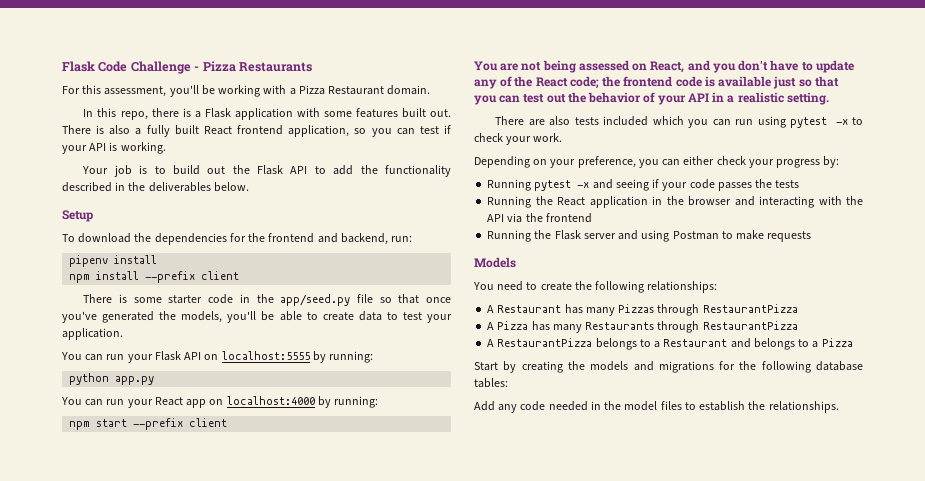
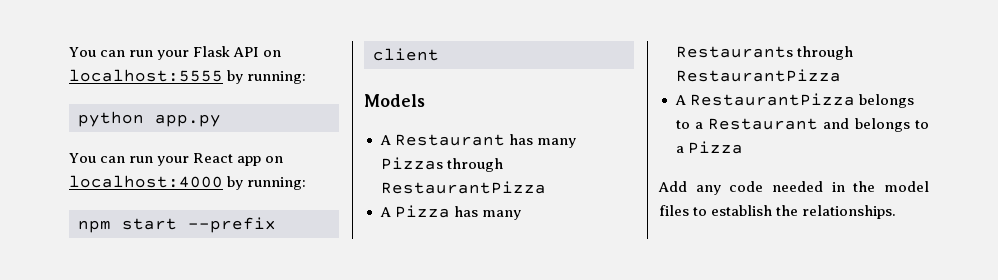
[62,61,312,74] [62,85,431,97] [83,108,451,120] [62,125,451,137] [62,142,166,154] [82,165,452,177] [62,182,249,192] [62,210,93,222] [62,233,413,245] [69,255,158,267] [69,271,240,283] [83,294,452,306] [62,311,452,323] [62,328,123,340] Flask Code Challenge - Pizza Restaurants // For this assessment, you'll be working with a Pizza Restaurant domain. // In this repo, there is a Flask application with some features built out. There is also a fully built React frontend application, so you can test if your API is working. // Your job is to build out the Flask API to add the functionality described in the deliverables below. // Setup // To download the dependencies for the frontend and backend, run: // pipenv install // npm install --prefix client // There is some starter code in the app/seed.py file so that once you've generated the models, you'll be able to create data to test your application. // -> (69, 52) none
[474,60,854,73] [474,76,839,89] [474,92,829,105] [495,116,863,128] [474,133,563,145] [474,156,840,168] [487,179,800,191] [487,196,863,208] [487,213,592,223] [487,230,812,242] [474,257,516,268] [473,281,718,293] You are not being assessed on React, and you don't have to update any of the React code; the frontend code is available just so that you can test out the behavior of your API in a realistic setting. // There are also tests included which you can run using pytest -x to check your work. // Depending on your preference, you can either check your progress by: // Running pytest -x and seeing if your code passes the tests // Running the React application in the browser and interacting with the API via the frontend // Running the Flask server and using Postman to make requests // Models // You need to create the following relationships: -> [364,94,425,107] Models
[474,361,863,373] [474,378,508,388] // Start by creating the models and migrations for the following database tables: -> (743, 147) none

